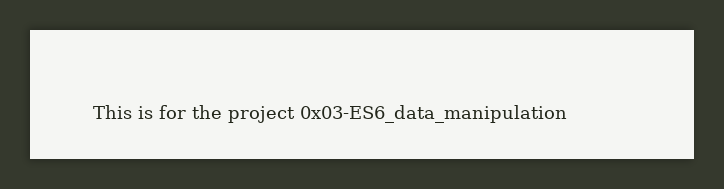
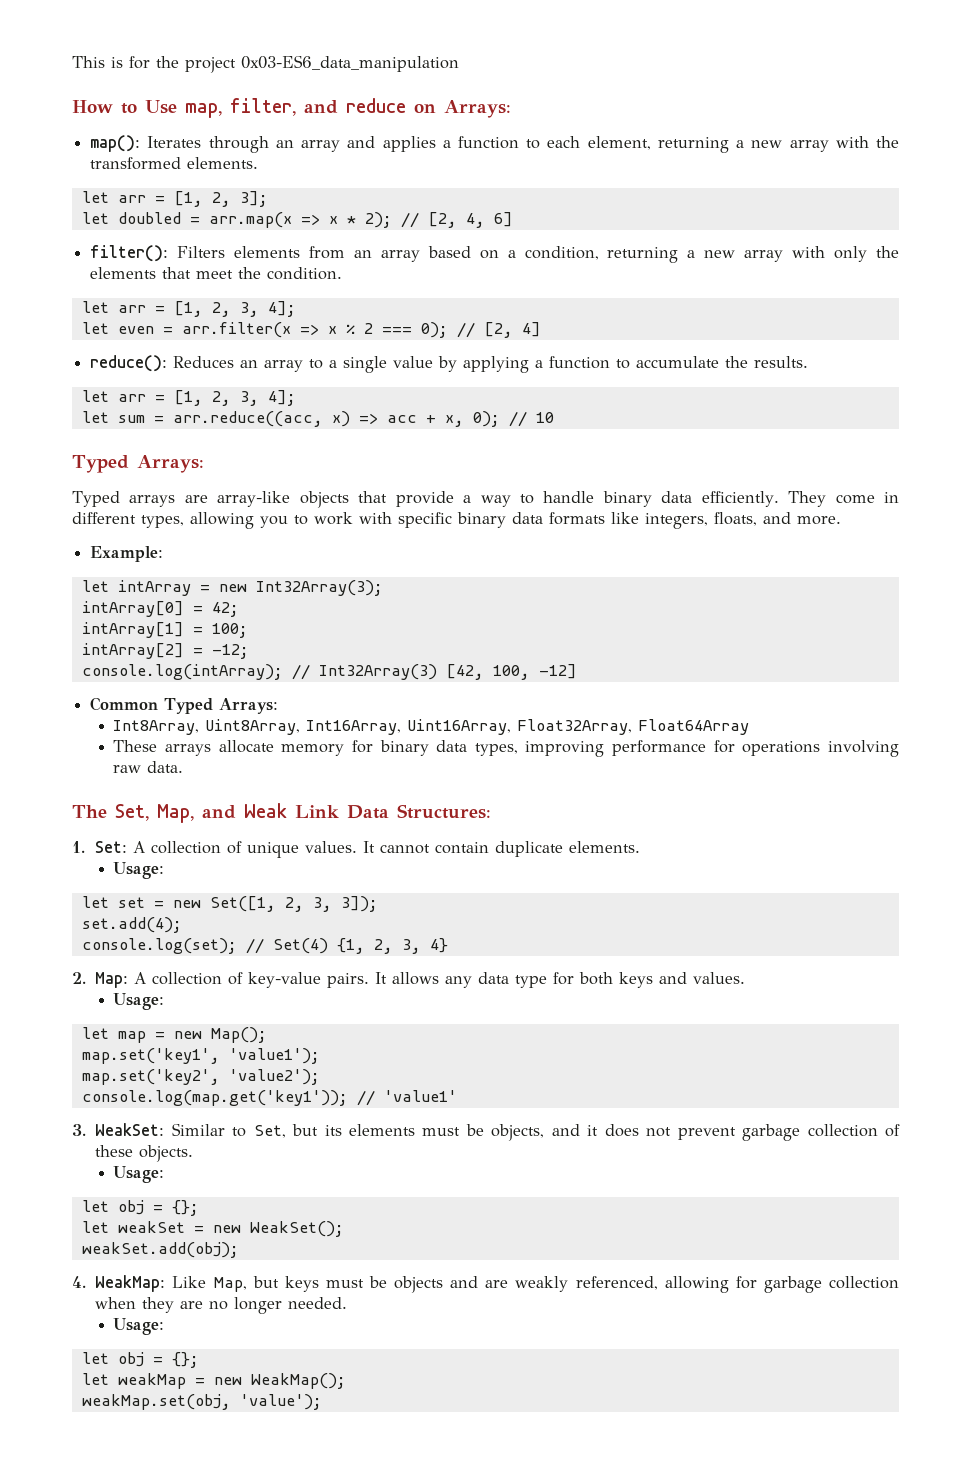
(567, 114) none -> [72,98,511,118] [90,135,900,153] [90,157,259,170] [81,191,268,207] [81,212,513,228] [90,245,900,263] [90,267,343,280] [81,301,296,317] [81,322,541,338] [90,355,809,373] [81,390,296,406] [81,411,554,427] [72,455,204,473] [72,491,899,508] [72,512,841,529] [90,546,164,562] [81,580,383,596] [81,601,239,617] [81,622,248,638] [81,643,249,659] [81,664,577,680] [90,697,279,714] [113,719,750,735] [113,740,899,757] [113,761,184,773] [72,803,491,823] [72,841,641,858] [113,862,165,879] [81,896,378,912] [81,917,182,933] [81,938,448,954] [72,972,746,988] [113,993,165,1010] [81,1027,267,1043] [81,1048,320,1064] [81,1069,320,1085] [81,1090,457,1106] [72,1123,900,1141] [95,1145,194,1162] [113,1166,165,1183] [81,1200,199,1216] [81,1221,344,1237] [81,1242,239,1258] [72,1275,900,1293] [95,1297,348,1314] [113,1318,165,1335] [81,1352,199,1368] [81,1373,346,1389] [81,1394,322,1410] // How to Use map, filter, and reduce on Arrays: // map(): Iterates through an array and applies a function to each element, returning a new array with the transformed elements. // let arr = [1, 2, 3]; // let doubled = arr.map(x => x * 2); // [2, 4, 6] // filter(): Filters elements from an array based on a condition, returning a new array with only the elements that meet the condition. // let arr = [1, 2, 3, 4]; // let even = arr.filter(x => x % 2 === 0); // [2, 4] // reduce(): Reduces an array to a single value by applying a function to accumulate the results. // let arr = [1, 2, 3, 4]; // let sum = arr.reduce((acc, x) => acc + x, 0); // 10 // Typed Arrays: // Typed arrays are array-like objects that provide a way to handle binary data efficiently. They come in different types, allowing you to work with specific binary data formats like integers, floats, and more. // Example: // let intArray = new Int32Array(3); // intArray[0] = 42; // intArray[1] = 100; // intArray[2] = -12; // console.log(intArray); // Int32Array(3) [42, 100, -12] // Common Typed Arrays: // Int8Array, Uint8Array, Int16Array, Uint16Array, Float32Array, Float64Array // These arrays allocate memory for binary data types, improving performance for operations involving raw data. // The Set, Map, and Weak Link Data Structures: // 1. Set: A collection of unique values. It cannot contain duplicate elements. // Usage: // let set = new Set([1, 2, 3, 3]); // set.add(4); // console.log(set); // Set(4) {1, 2, 3, 4} // 2. Map: A collection of key-value pairs. It allows any data type for both keys and values. // Usage: // let map = new Map(); // map.set('key1', 'value1'); // map.set('key2', 'value2'); // console.log(map.get('key1')); // 'value1' // 3. WeakSet: Similar to Set, but its elements must be objects, and it does not prevent garbage collection of these objects. // Usage: // let obj = {}; // let weakSet = new WeakSet(); // weakSet.add(obj); // 4. WeakMap: Like Map, but keys must be objects and are weakly referenced, allowing for garbage collection when they are no longer needed. // Usage: // let obj = {}; // let weakMap = new WeakMap(); // weakMap.set(obj, 'value');

